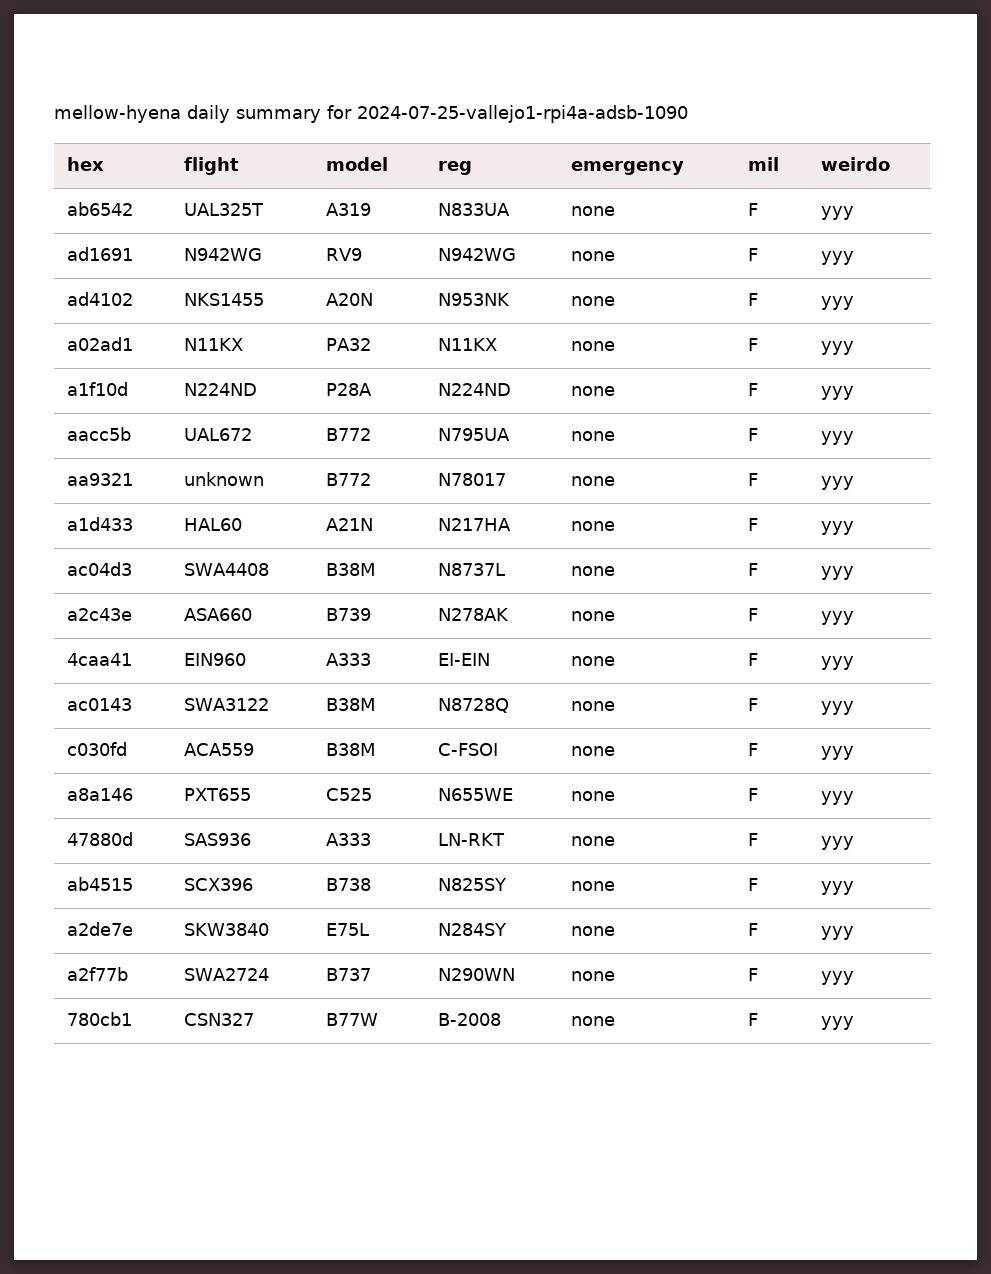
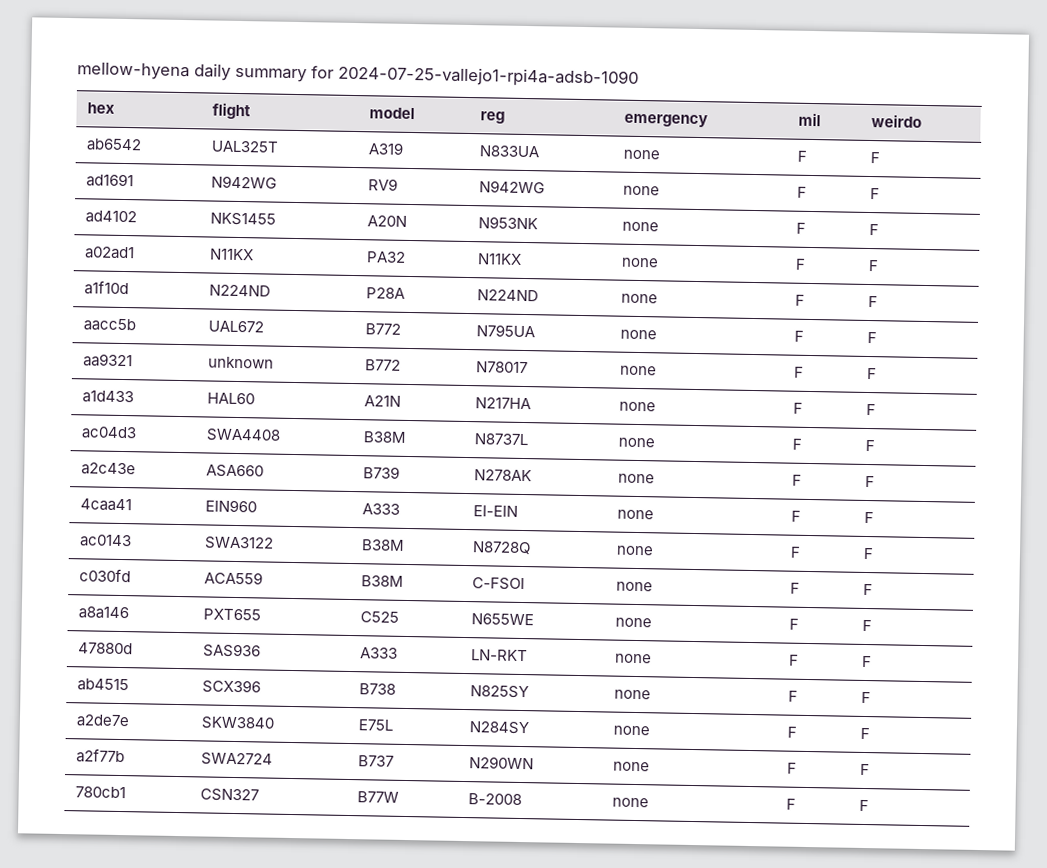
[821,206,855,220] yyy -> [869,152,880,164] F
[821,251,855,265] yyy -> [869,187,880,200] F
[821,296,855,310] yyy -> [868,223,879,236] F
[821,341,855,355] yyy -> [867,259,879,272] F
[821,386,855,400] yyy -> [867,295,878,308] F
[821,431,855,445] yyy -> [866,331,877,344] F
[821,476,855,490] yyy -> [866,367,877,380] F
[821,521,855,535] yyy -> [865,403,876,416] F
[821,566,855,580] yyy -> [864,439,875,452] F
[821,611,855,625] yyy -> [864,475,875,488] F
[821,656,855,670] yyy -> [863,511,874,524] F
[821,701,855,715] yyy -> [862,547,874,560] F
[821,746,855,760] yyy -> [862,583,873,596] F
[821,791,855,805] yyy -> [861,619,872,632] F
[821,836,855,850] yyy -> [860,655,872,668] F
[821,881,855,895] yyy -> [860,691,871,704] F
[821,926,855,940] yyy -> [859,727,870,740] F
[821,971,855,985] yyy -> [859,763,870,776] F
[821,1016,855,1030] yyy -> [858,799,869,812] F

